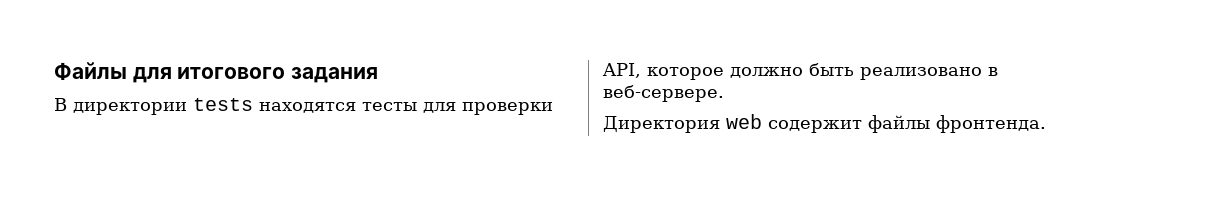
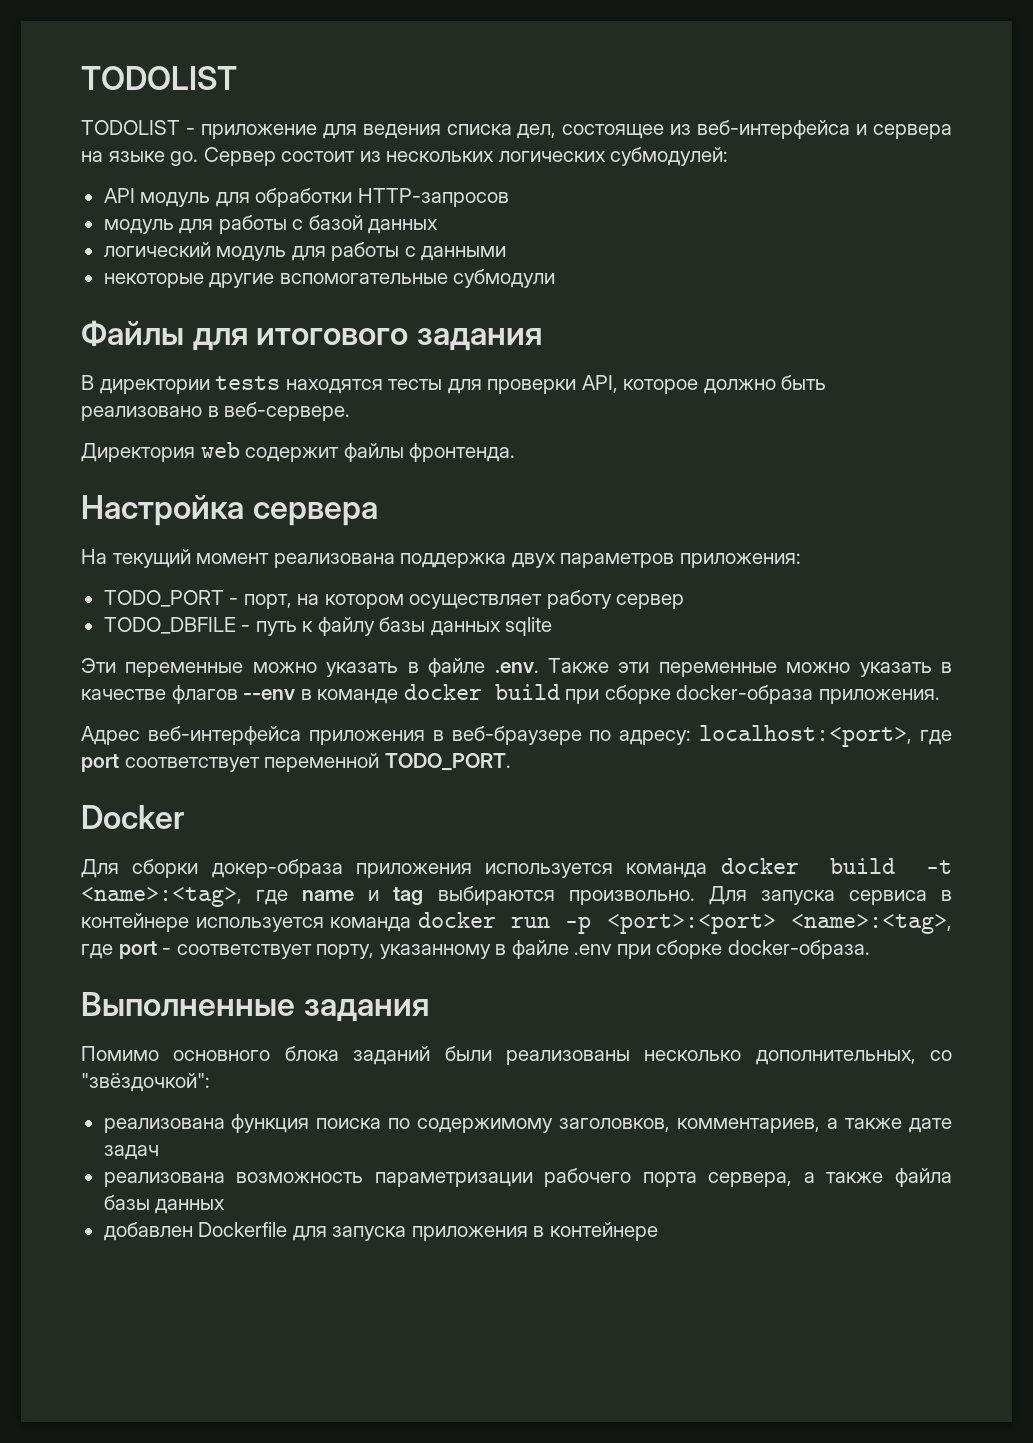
(54, 71) none -> [81,66,237,90] [81,120,952,139] [81,147,729,166] [103,188,509,207] [103,215,439,234] [103,242,507,261] [103,269,556,288] TODOLIST // TODOLIST - приложение для ведения списка дел, состоящее из веб-интерфейса и сервера на языке go. Сервер состоит из нескольких логических субмодулей: // API модуль для обработки HTTP-запросов // модуль для работы с базой данных // логический модуль для работы с данными // некоторые другие вспомогательные субмодули //
(1046, 124) none -> [81,495,378,526] [81,549,801,568] [103,590,685,609] [103,617,553,636] [81,658,952,677] [81,684,940,704] [81,725,952,747] [81,753,511,772] [81,805,184,829] [81,858,952,878] [81,886,953,907] [81,912,953,934] [81,940,870,959] [81,992,429,1022] [81,1046,952,1065] [81,1073,210,1092] [103,1114,952,1133] [103,1145,159,1160] [103,1168,952,1187] [103,1195,226,1214] [103,1222,658,1241] // Настройка сервера // На текущий момент реализована поддержка двух параметров приложения: // TODO_PORT - порт, на котором осуществляет работу сервер // TODO_DBFILE - путь к файлу базы данных sqlite // Эти переменные можно указать в файле .env. Также эти переменные можно указать в качестве флагов --env в команде docker build при сборке docker-образа приложения. // Адрес веб-интерфейса приложения в веб-браузере по адресу: localhost:<port>, где port соответствует переменной TODO_PORT. // Docker // Для сборки докер-образа приложения используется команда docker build -t <name>:<tag>, где name и tag выбираются произвольно. Для запуска сервиса в контейнере используется команда docker run -p <port>:<port> <name>:<tag>, где port - соответствует порту, указанному в файле .env при сборке docker-образа. // Выполненные задания // Помимо основного блока заданий были реализованы несколько дополнительных, со "звёздочкой": // реализована функция поиска по содержимому заголовков, комментариев, а также дате задач // реализована возможность параметризации рабочего порта сервера, а также файла базы данных // добавлен Dockerfile для запуска приложения в контейнере

